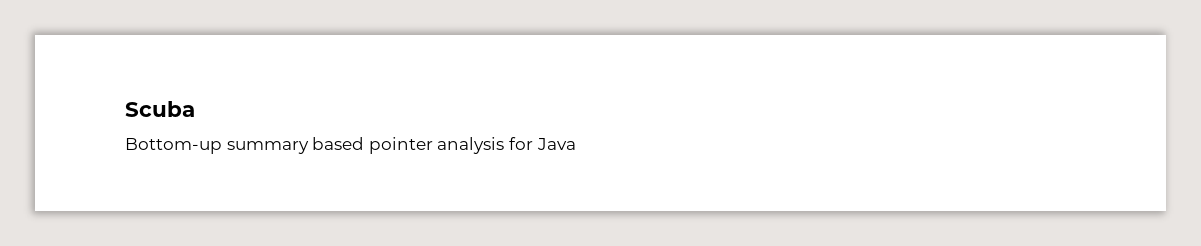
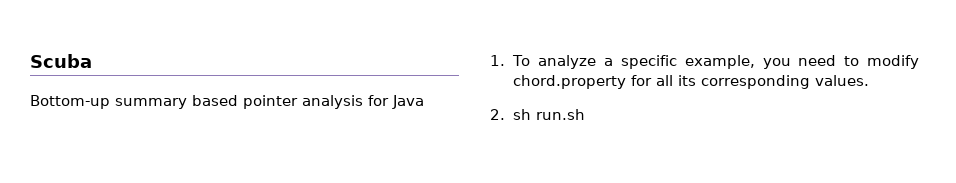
(576, 144) none -> [490,55,919,69] [512,75,869,89] [490,109,585,120] // 1. To analyze a specific example, you need to modify chord.property for all its corresponding values. // 2. sh run.sh

